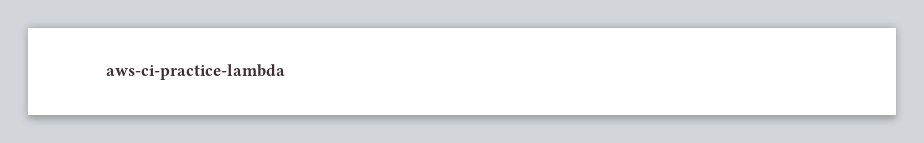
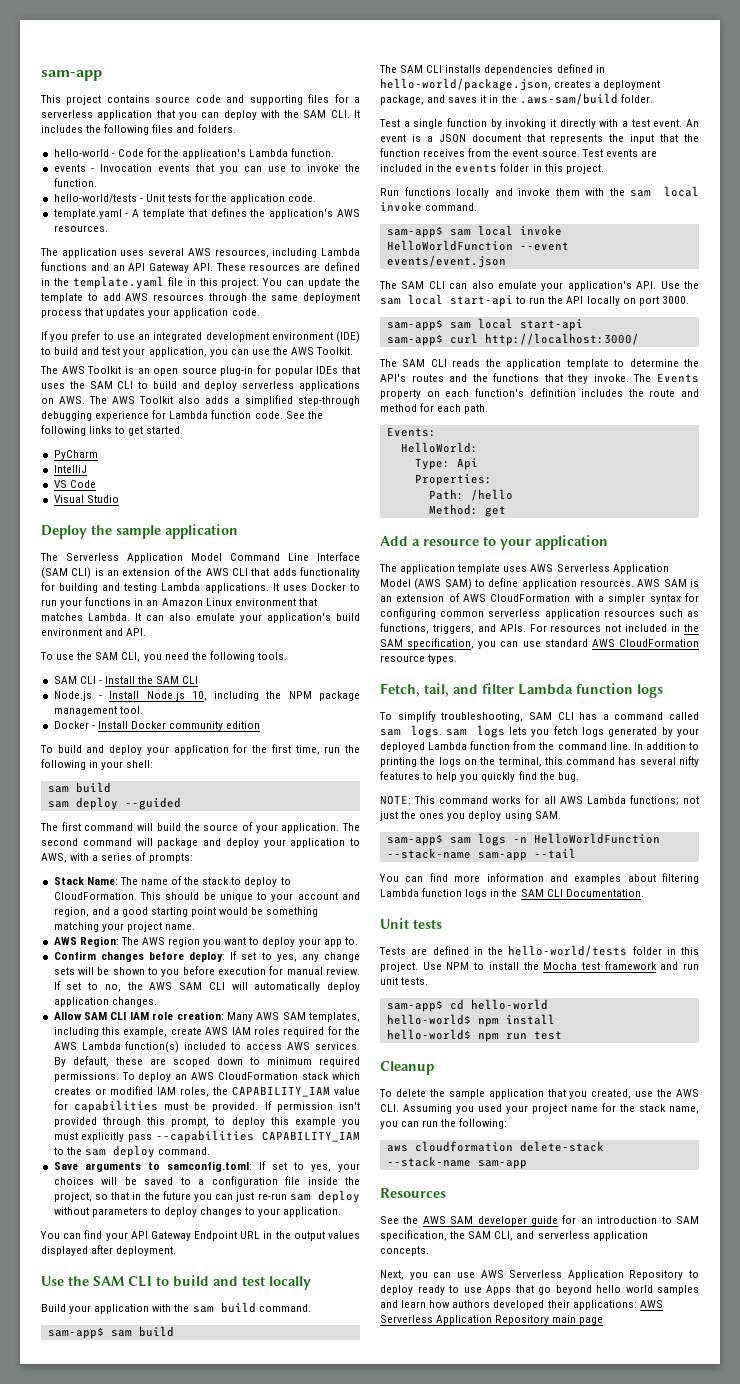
[106,64,285,80] aws-ci-practice-lambda -> [41,70,102,81] [40,94,361,105] [41,110,361,120] [41,124,236,135] [53,148,335,159] [53,164,360,174] [53,178,97,187] [53,193,317,204] [53,208,360,219] [53,225,108,232] [40,248,360,258] [41,262,360,273] [41,276,360,289] [41,293,360,303] [41,308,260,318] [41,331,361,343] [41,347,354,357] [40,365,360,376] [41,381,360,391] [41,395,360,406] [41,410,323,421] [41,425,184,436] [53,450,98,460] [53,465,87,473] [53,480,96,488] [53,495,119,503] [41,524,238,539] [40,552,360,563] [41,567,361,579] [41,582,360,593] [41,597,317,608] [41,613,360,623] [41,628,147,636] [40,651,287,662] [53,676,199,684] [53,691,360,701] [53,706,143,716] [53,721,261,731] [40,744,360,755] [41,759,154,770] [47,782,111,793] [47,797,181,810] [40,822,360,833] [41,838,360,848] [41,852,193,863] [53,876,291,887] [53,892,360,902] [53,907,319,917] [53,922,195,932] [53,936,358,947] [53,951,360,962] [53,966,361,977] [53,981,361,992] [53,997,157,1007] [53,1011,361,1022] [53,1026,360,1037] [53,1041,360,1053] [53,1056,360,1067] [53,1072,360,1082] [53,1086,361,1097] [53,1100,360,1113] [53,1117,360,1127] [53,1130,360,1143] [53,1145,210,1158] [53,1161,360,1172] [53,1176,361,1187] [53,1190,361,1203] [53,1207,342,1217] [40,1230,360,1241] [41,1245,177,1256] [41,1275,311,1290] [41,1302,311,1314] [47,1326,174,1339] [379,64,605,75] [380,78,661,91] [380,93,653,105] [379,118,699,129] [380,134,699,144] [380,148,657,157] [380,163,604,174] [380,186,699,198] [380,201,478,212] [386,225,562,238] [386,240,569,251] [386,255,506,268] [379,281,699,291] [380,294,689,307] [386,318,583,331] [386,333,639,346] [379,359,699,369] [380,373,699,384] [380,388,699,399] [380,403,489,414] [386,427,436,437] [400,442,478,453] [414,458,478,470] [414,474,492,486] [428,489,513,501] [428,504,506,517] [380,535,608,550] [379,564,669,574] [380,578,699,590] [380,593,699,604] [380,608,699,619] [380,623,699,634] [380,638,699,649] [380,654,458,664] [380,683,663,698] [379,711,699,722] [380,725,699,738] [380,741,699,752] [380,756,699,767] [380,771,579,782] [380,795,699,806] [380,811,561,821] [386,833,660,846] [386,848,576,861] [379,873,699,884] [380,888,644,899] [380,918,442,929] [379,945,699,957] [380,961,699,972] [380,977,429,985] [386,999,548,1012] [386,1014,555,1027] [386,1029,562,1042] [380,1061,434,1075] [379,1089,699,1099] [380,1103,699,1114] [380,1118,508,1129] [386,1141,604,1152] [386,1156,527,1169] [380,1188,446,1198] [380,1215,699,1226] [380,1230,648,1241] [380,1246,429,1256] [380,1270,699,1280] [380,1285,699,1295] [380,1300,663,1310] [380,1315,604,1325] sam-app // This project contains source code and supporting files for a serverless application that you can deploy with the SAM CLI. It includes the following files and folders. // hello-world - Code for the application's Lambda function. // events - Invocation events that you can use to invoke the function. // hello-world/tests - Unit tests for the application code. // template.yaml - A template that defines the application's AWS resources. // The application uses several AWS resources, including Lambda functions and an API Gateway API. These resources are defined in the template.yaml file in this project. You can update the template to add AWS resources through the same deployment process that updates your application code. // If you prefer to use an integrated development environment (IDE) to build and test your application, you can use the AWS Toolkit. // The AWS Toolkit is an open source plug-in for popular IDEs that uses the SAM CLI to build and deploy serverless applications on AWS. The AWS Toolkit also adds a simplified step-through debugging experience for Lambda function code. See the following links to get started. // PyCharm // IntelliJ // VS Code // Visual Studio // Deploy the sample application // The Serverless Application Model Command Line Interface (SAM CLI) is an extension of the AWS CLI that adds functionality for building and testing Lambda applications. It uses Docker to run your functions in an Amazon Linux environment that matches Lambda. It can also emulate your application's build environment and API. // To use the SAM CLI, you need the following tools. // SAM CLI - Install the SAM CLI // Node.js - Install Node.js 10, including the NPM package management tool. // Docker - Install Docker community edition // To build and deploy your application for the first time, run the following in your shell: // sam build // sam deploy --guided // The first command will build the source of your application. The second command will package and deploy your application to AWS, with a series of prompts: // Stack Name: The name of the stack to deploy to CloudFormation. This should be unique to your account and region, and a good starting point would be something matching your project name. // AWS Region: The AWS region you want to deploy your app to. // Confirm changes before deploy: If set to yes, any change sets will be shown to you before execution for manual review. If set to no, the AWS SAM CLI will automatically deploy application changes. // Allow SAM CLI IAM role creation: Many AWS SAM templates, including this example, create AWS IAM roles required for the AWS Lambda function(s) included to access AWS services. By default, these are scoped down to minimum required permissions. To deploy an AWS CloudFormation stack which creates or modified IAM roles, the CAPABILITY_IAM value for capabilities must be provided. If permission isn't provided through this prompt, to deploy this example you must explicitly pass --capabilities CAPABILITY_IAM to the sam deploy command. // Save arguments to samconfig.toml: If set to yes, your choices will be saved to a configuration file inside the project, so that in the future you can just re-run sam deploy without parameters to deploy changes to your application. // You can find your API Gateway Endpoint URL in the output values displayed after deployment. // Use the SAM CLI to build and test locally // Build your application with the sam build command. // sam-app$ sam build // The SAM CLI installs dependencies defined in hello-world/package.json, creates a deployment package, and saves it in the .aws-sam/build folder. // Test a single function by invoking it directly with a test event. An event is a JSON document that represents the input that the function receives from the event source. Test events are included in the events folder in this project. // Run functions locally and invoke them with the sam local invoke command. // sam-app$ sam local invoke HelloWorldFunction --event events/event.json // The SAM CLI can also emulate your application's API. Use the sam local start-api to run the API locally on port 3000. // sam-app$ sam local start-api // sam-app$ curl http://localhost:3000/ // The SAM CLI reads the application template to determine the API's routes and the functions that they invoke. The Events property on each function's definition includes the route and method for each path. // Events: // HelloWorld: // Type: Api // Properties: // Path: /hello // Method: get // Add a resource to your application // The application template uses AWS Serverless Application Model (AWS SAM) to define application resources. AWS SAM is an extension of AWS CloudFormation with a simpler syntax for configuring common serverless application resources such as functions, triggers, and APIs. For resources not included in the SAM specification, you can use standard AWS CloudFormation resource types. // Fetch, tail, and filter Lambda function logs // To simplify troubleshooting, SAM CLI has a command called sam logs. sam logs lets you fetch logs generated by your deployed Lambda function from the command line. In addition to printing the logs on the terminal, this command has several nifty features to help you quickly find the bug. // NOTE: This command works for all AWS Lambda functions; not just the ones you deploy using SAM. // sam-app$ sam logs -n HelloWorldFunction --stack-name sam-app --tail // You can find more information and examples about filtering Lambda function logs in the SAM CLI Documentation. // Unit tests // Tests are defined in the hello-world/tests folder in this project. Use NPM to install the Mocha test framework and run unit tests. // sam-app$ cd hello-world // hello-world$ npm install // hello-world$ npm run test // Cleanup // To delete the sample application that you created, use the AWS CLI. Assuming you used your project name for the stack name, you can run the following: // aws cloudformation delete-stack --stack-name sam-app // Resources // See the AWS SAM developer guide for an introduction to SAM specification, the SAM CLI, and serverless application concepts. // Next, you can use AWS Serverless Application Repository to deploy ready to use Apps that go beyond hello world samples and learn how authors developed their applications: AWS Serverless Application Repository main page

